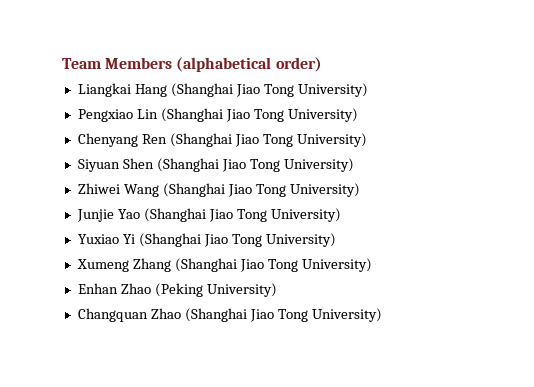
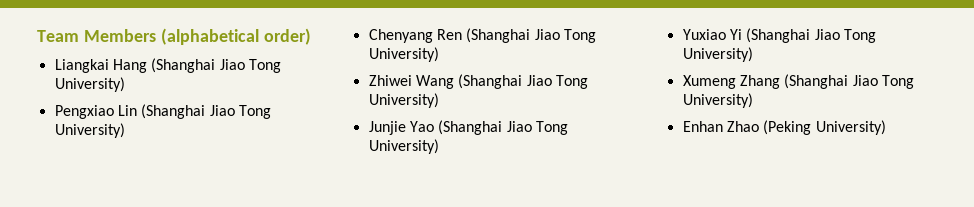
[77,158,354,172] // Siyuan Shen (Shanghai Jiao Tong University) -> (439, 54) none
[77,308,382,322] // Changquan Zhao (Shanghai Jiao Tong University) -> (886, 127) none

